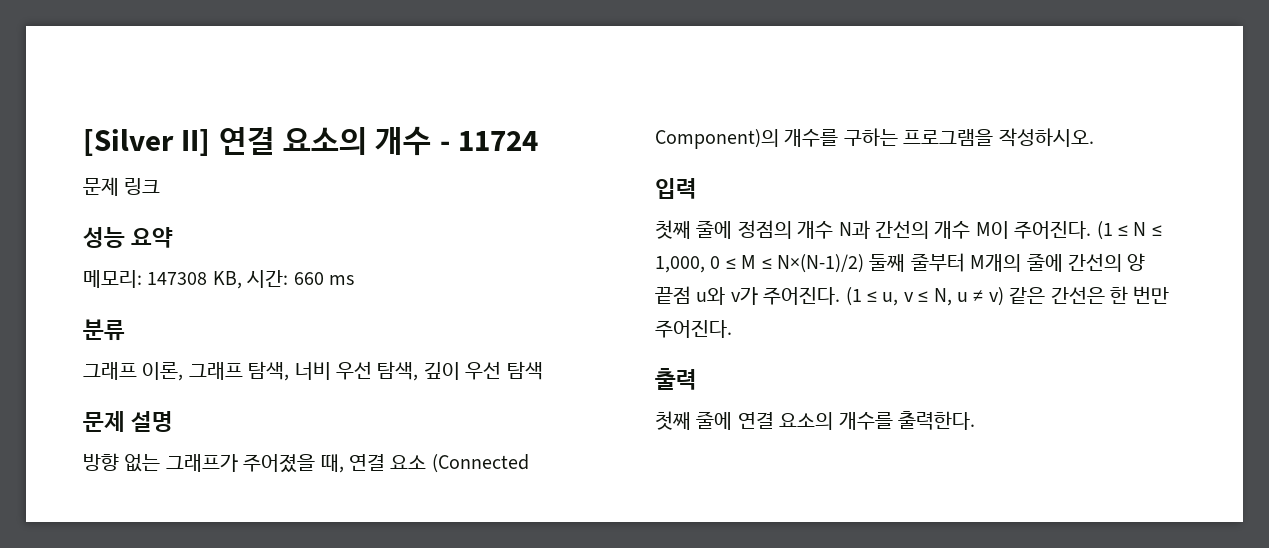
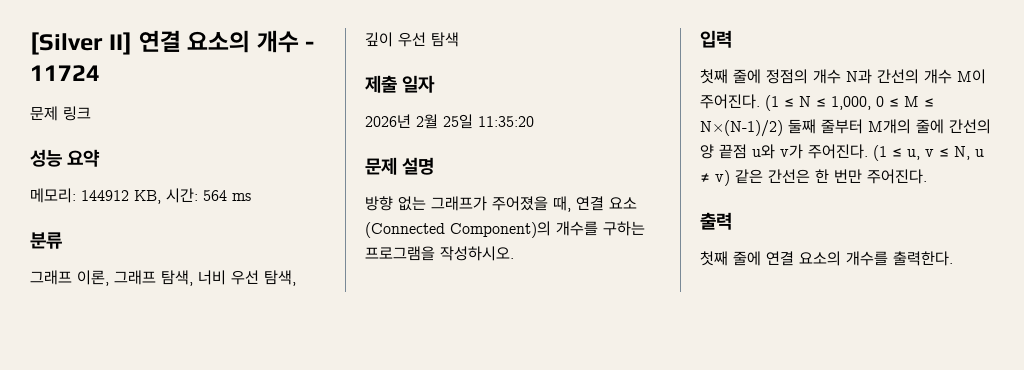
[147,272,208,285] 147308 -> [81,190,129,201] 144912
[293,272,324,285] 660 -> [203,190,227,201] 564
(543, 370) none -> [365,75,436,93] [365,114,534,129] // 제출 일자 // 2026년 2월 25일 11:35:20

